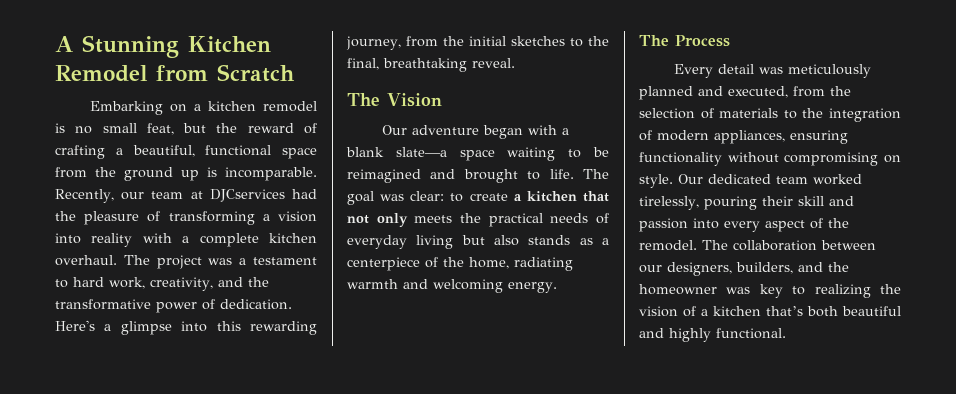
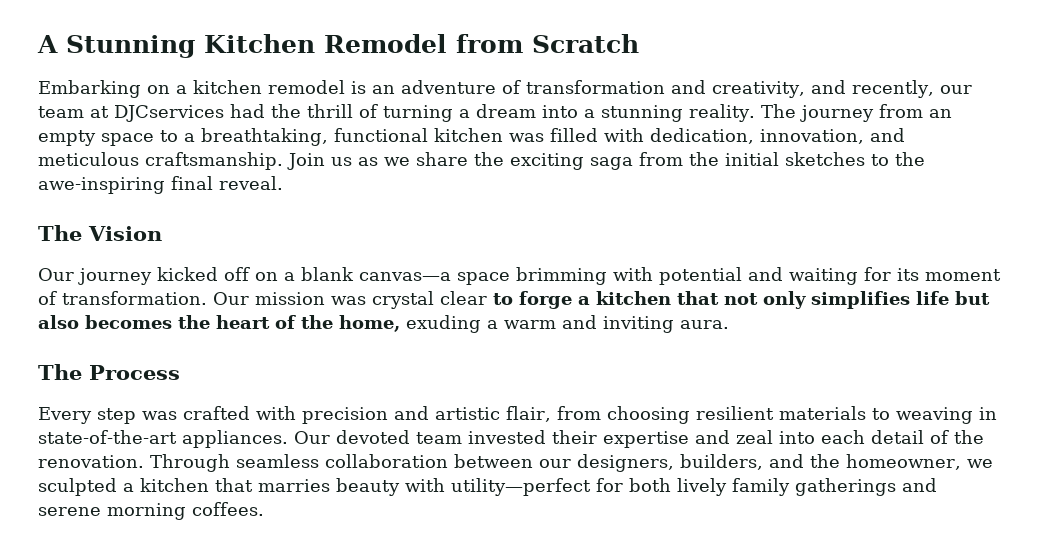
[75,123,317,135] [55,145,317,159] [55,167,317,181] [55,189,114,203] no small feat, but the reward of crafting a beautiful, functional space from the ground up is incomparable. Recently, -> [372,80,934,98] an adventure of transformation and creativity, and recently,
[84,211,317,225] [55,233,317,247] [55,255,317,269] [55,277,269,291] [55,299,292,313] [55,320,317,335] [346,36,401,50] pleasure of transforming a vision into reality with a complete kitchen overhaul. The project was a testament to hard work, creativity, and the transformative power of dedication. Here's a glimpse into this rewarding journey, -> [307,104,952,122] [38,128,905,146] [38,152,633,170] thrill of turning a dream into a stunning reality. The journey from an empty space to a breathtaking, functional kitchen was filled with dedication, innovation, and meticulous craftsmanship. Join us as we share the exciting saga
[347,58,467,72] final, breathtaking -> [38,176,213,194] awe-inspiring final
[411,125,569,139] [346,147,609,161] [347,169,609,183] [347,191,508,205] adventure began with a blank slate—a space waiting to be reimagined and brought to life. The goal was clear: to create -> [78,267,1001,285] [38,291,572,309] journey kicked off on a blank canvas—a space brimming with potential and waiting for its moment of transformation. Our mission was crystal clear to forge
[414,213,609,227] [347,235,609,249] [347,257,573,271] [347,279,557,293] [639,35,730,47] [673,64,871,78] [639,86,851,100] [639,108,901,122] [639,130,848,144] [639,152,901,166] [639,174,862,188] [639,196,854,210] [639,218,849,232] [639,240,728,251] meets the practical needs of everyday living but also stands as a centerpiece of the home, radiating warmth and welcoming energy. // The Process // Every detail was meticulously planned and executed, from the selection of materials to the integration of modern appliances, ensuring functionality without compromising on style. Our dedicated team worked tirelessly, pouring their skill and passion into every aspect of the remodel. The -> [811,291,990,309] [38,315,729,333] [38,364,180,380] [38,406,997,424] [38,430,984,448] [38,454,319,472] simplifies life but also becomes the heart of the home, exuding a warm and inviting aura. // The Process // Every step was crafted with precision and artistic flair, from choosing resilient materials to weaving in state-of-the-art appliances. Our devoted team invested their expertise and zeal into each detail of the renovation. Through seamless
[639,284,901,298] [639,306,901,317] [639,328,786,342] homeowner was key to realizing the vision of a kitchen that’s both beautiful and highly functional. -> [846,454,993,470] [38,478,937,496] [38,502,264,520] homeowner, we sculpted a kitchen that marries beauty with utility—perfect for both lively family gatherings and serene morning coffees.

